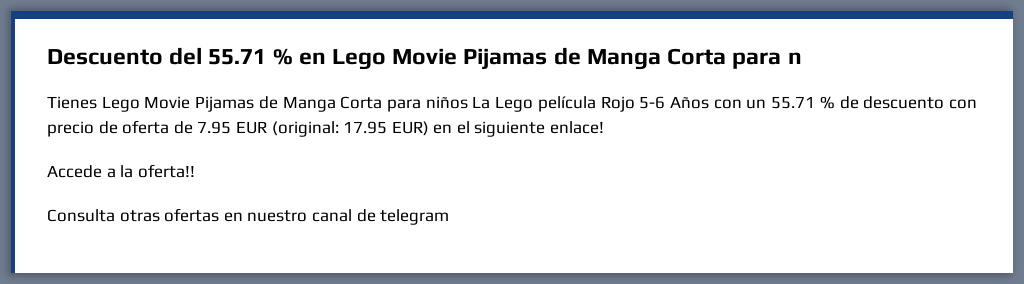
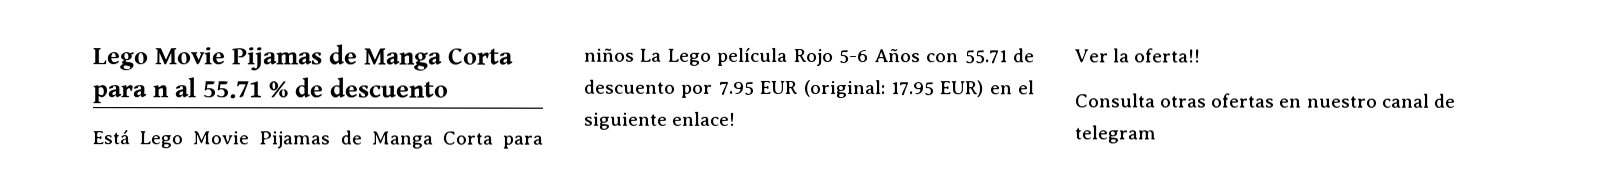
[47,47,326,65] Descuento del 55.71 % en -> (93, 59) none
[47,96,97,109] // Tienes -> [174,77,449,99] [92,130,130,145] al 55.71 % de descuento // Está
[746,96,977,109] [47,120,193,137] un 55.71 % de descuento con precio de oferta de -> [964,48,1035,64] [584,79,714,98] 55.71 de descuento por
[47,165,116,178] Accede a -> [1075,49,1109,63] Ver

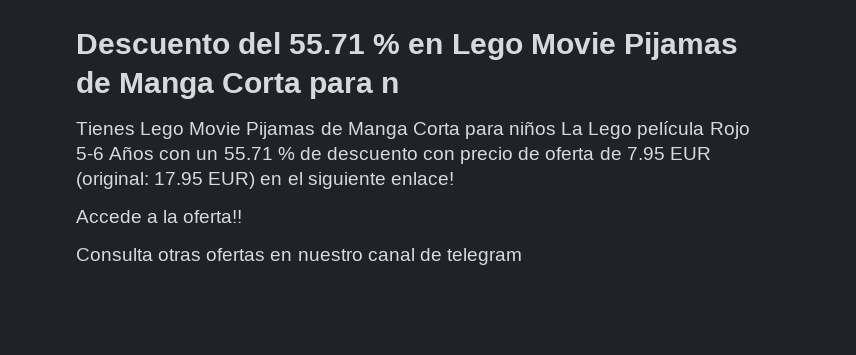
(93, 59) none -> [76,32,444,54] Descuento del 55.71 % en
[174,77,449,99] [92,130,130,145] al 55.71 % de descuento // Está -> [76,122,135,135] // Tienes
[964,48,1035,64] [584,79,714,98] 55.71 de descuento por -> [196,147,622,164] un 55.71 % de descuento con precio de oferta de
[1075,49,1109,63] Ver -> [76,210,159,223] Accede a

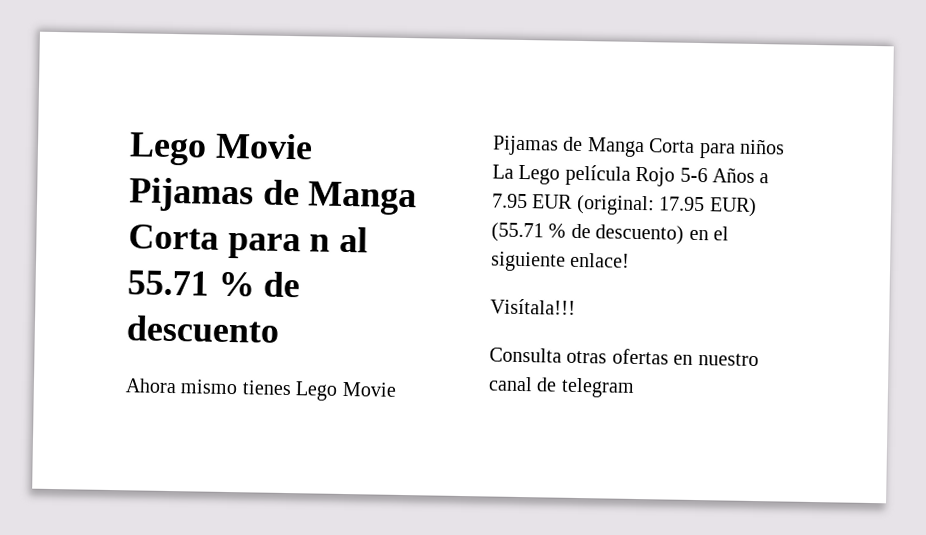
[76,32,444,54] Descuento del 55.71 % en -> (129, 149) none
[76,122,135,135] // Tienes -> [339,226,369,253] [127,270,301,298] [126,315,280,343] [125,378,292,396] al 55.71 % de descuento // Ahora mismo tienes
[159,147,622,164] con un 55.71 % de descuento con precio de oferta de -> [759,173,770,184] a
(256, 180) none -> [491,222,685,245] (55.71 % de descuento)
[76,210,243,223] Accede a la oferta!! -> [490,298,576,315] Visítala!!!

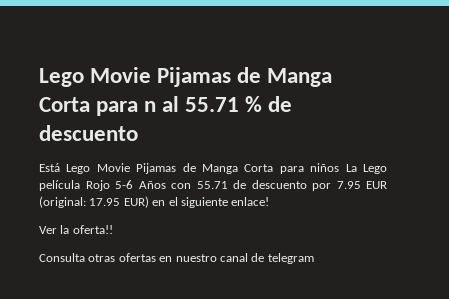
[125,378,292,396] Ahora mismo tienes -> [39,163,60,172] Está
[759,173,770,184] a -> [171,180,331,191] con 55.71 de descuento por
[491,222,685,245] (55.71 % de descuento) -> (149, 202) none
[490,298,576,315] Visítala!!! -> [39,225,113,234] Ver la oferta!!

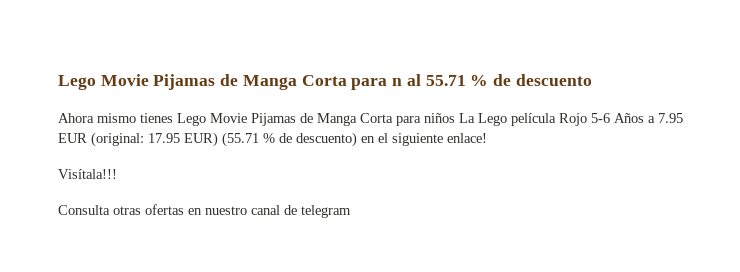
[39,163,60,172] Está -> [58,113,173,123] Ahora mismo tienes
[171,180,331,191] con 55.71 de descuento por -> [648,116,655,123] a
(149, 202) none -> [222,132,357,147] (55.71 % de descuento)
[39,225,113,234] Ver la oferta!! -> [58,169,117,179] Visítala!!!

